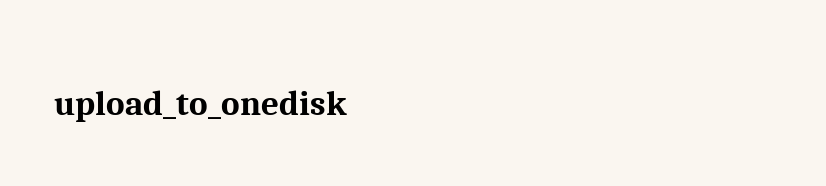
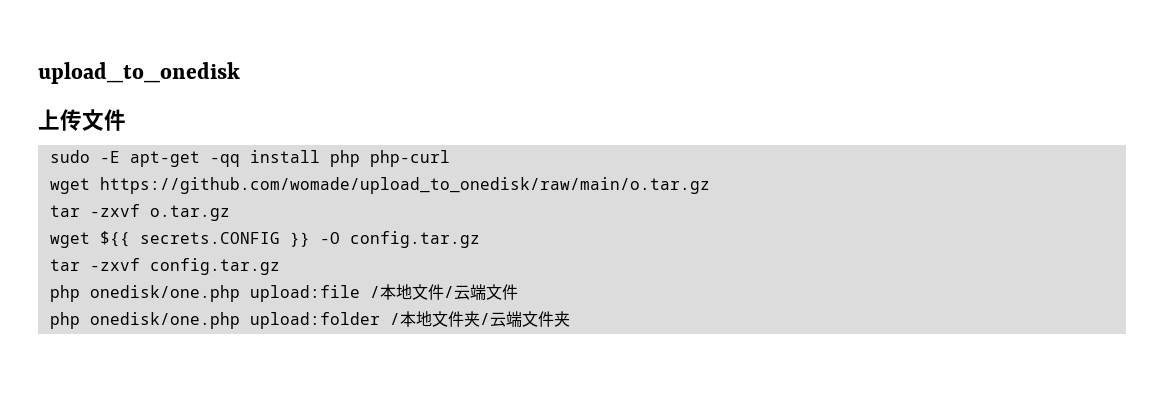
(347, 106) none -> [38,109,126,131] [50,150,450,167] [50,177,710,194] [50,204,230,221] [50,231,480,248] [50,258,280,275] [50,284,518,302] [50,311,570,329] // 上传文件 // sudo -E apt-get -qq install php php-curl // wget https://github.com/womade/upload_to_onedisk/raw/main/o.tar.gz // tar -zxvf o.tar.gz // wget ${{ secrets.CONFIG }} -O config.tar.gz // tar -zxvf config.tar.gz // php onedisk/one.php upload:file /本地文件/云端文件 // php onedisk/one.php upload:folder /本地文件夹/云端文件夹

